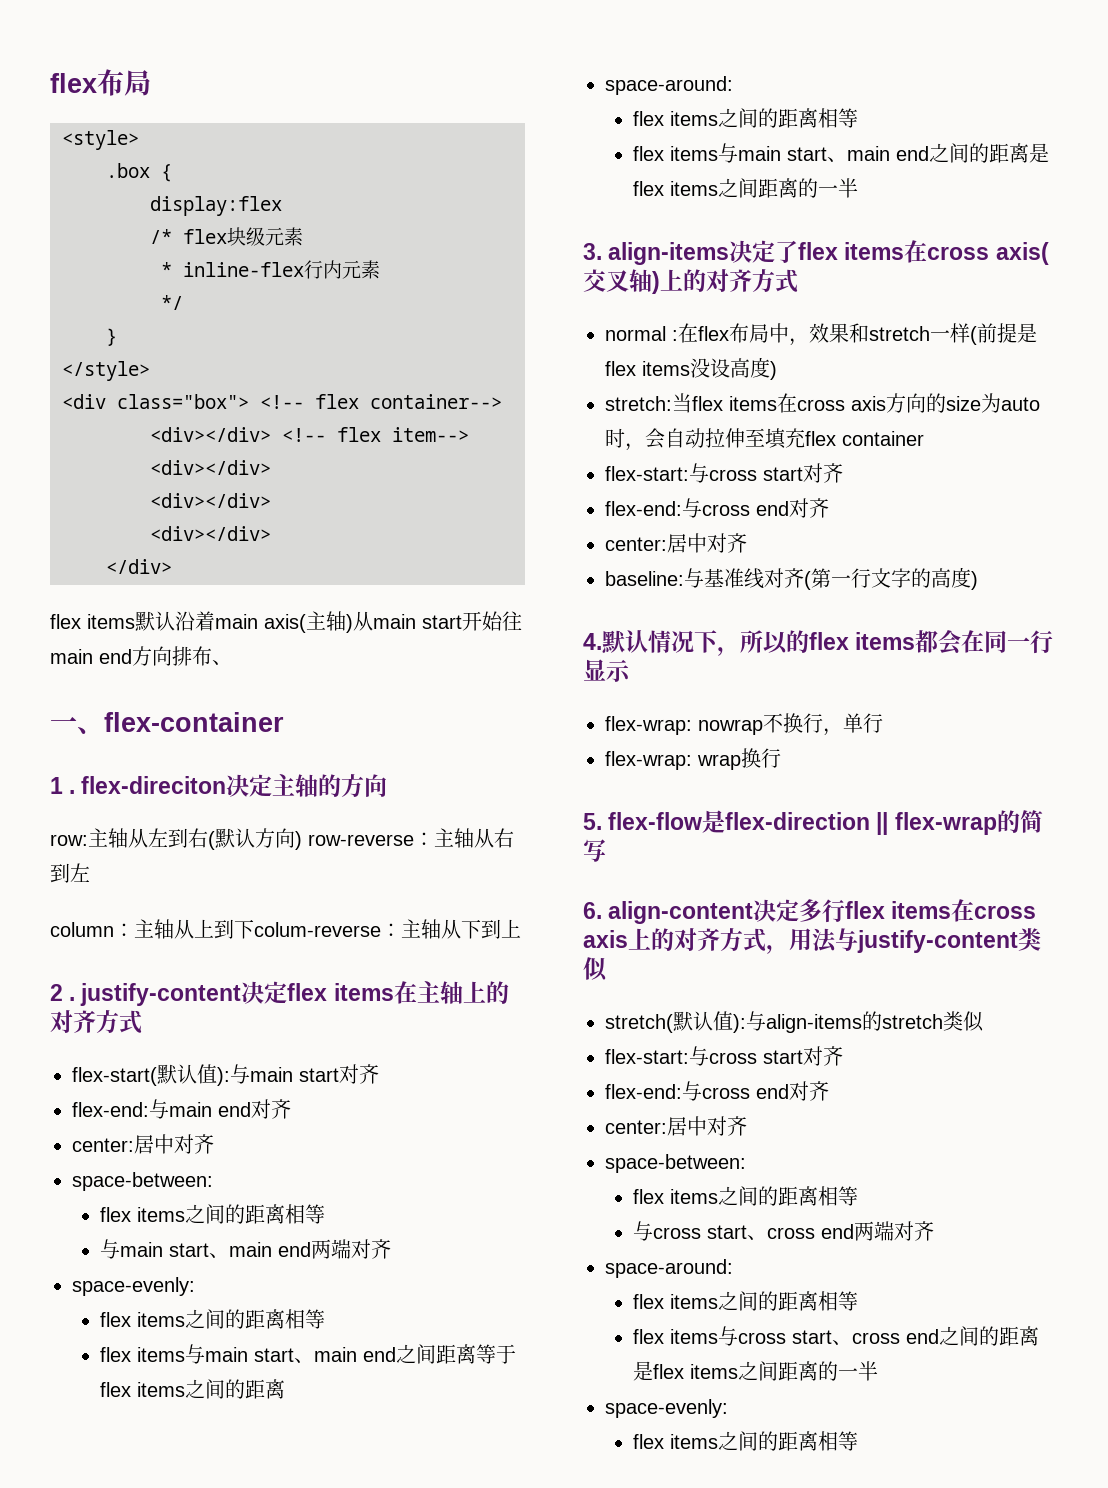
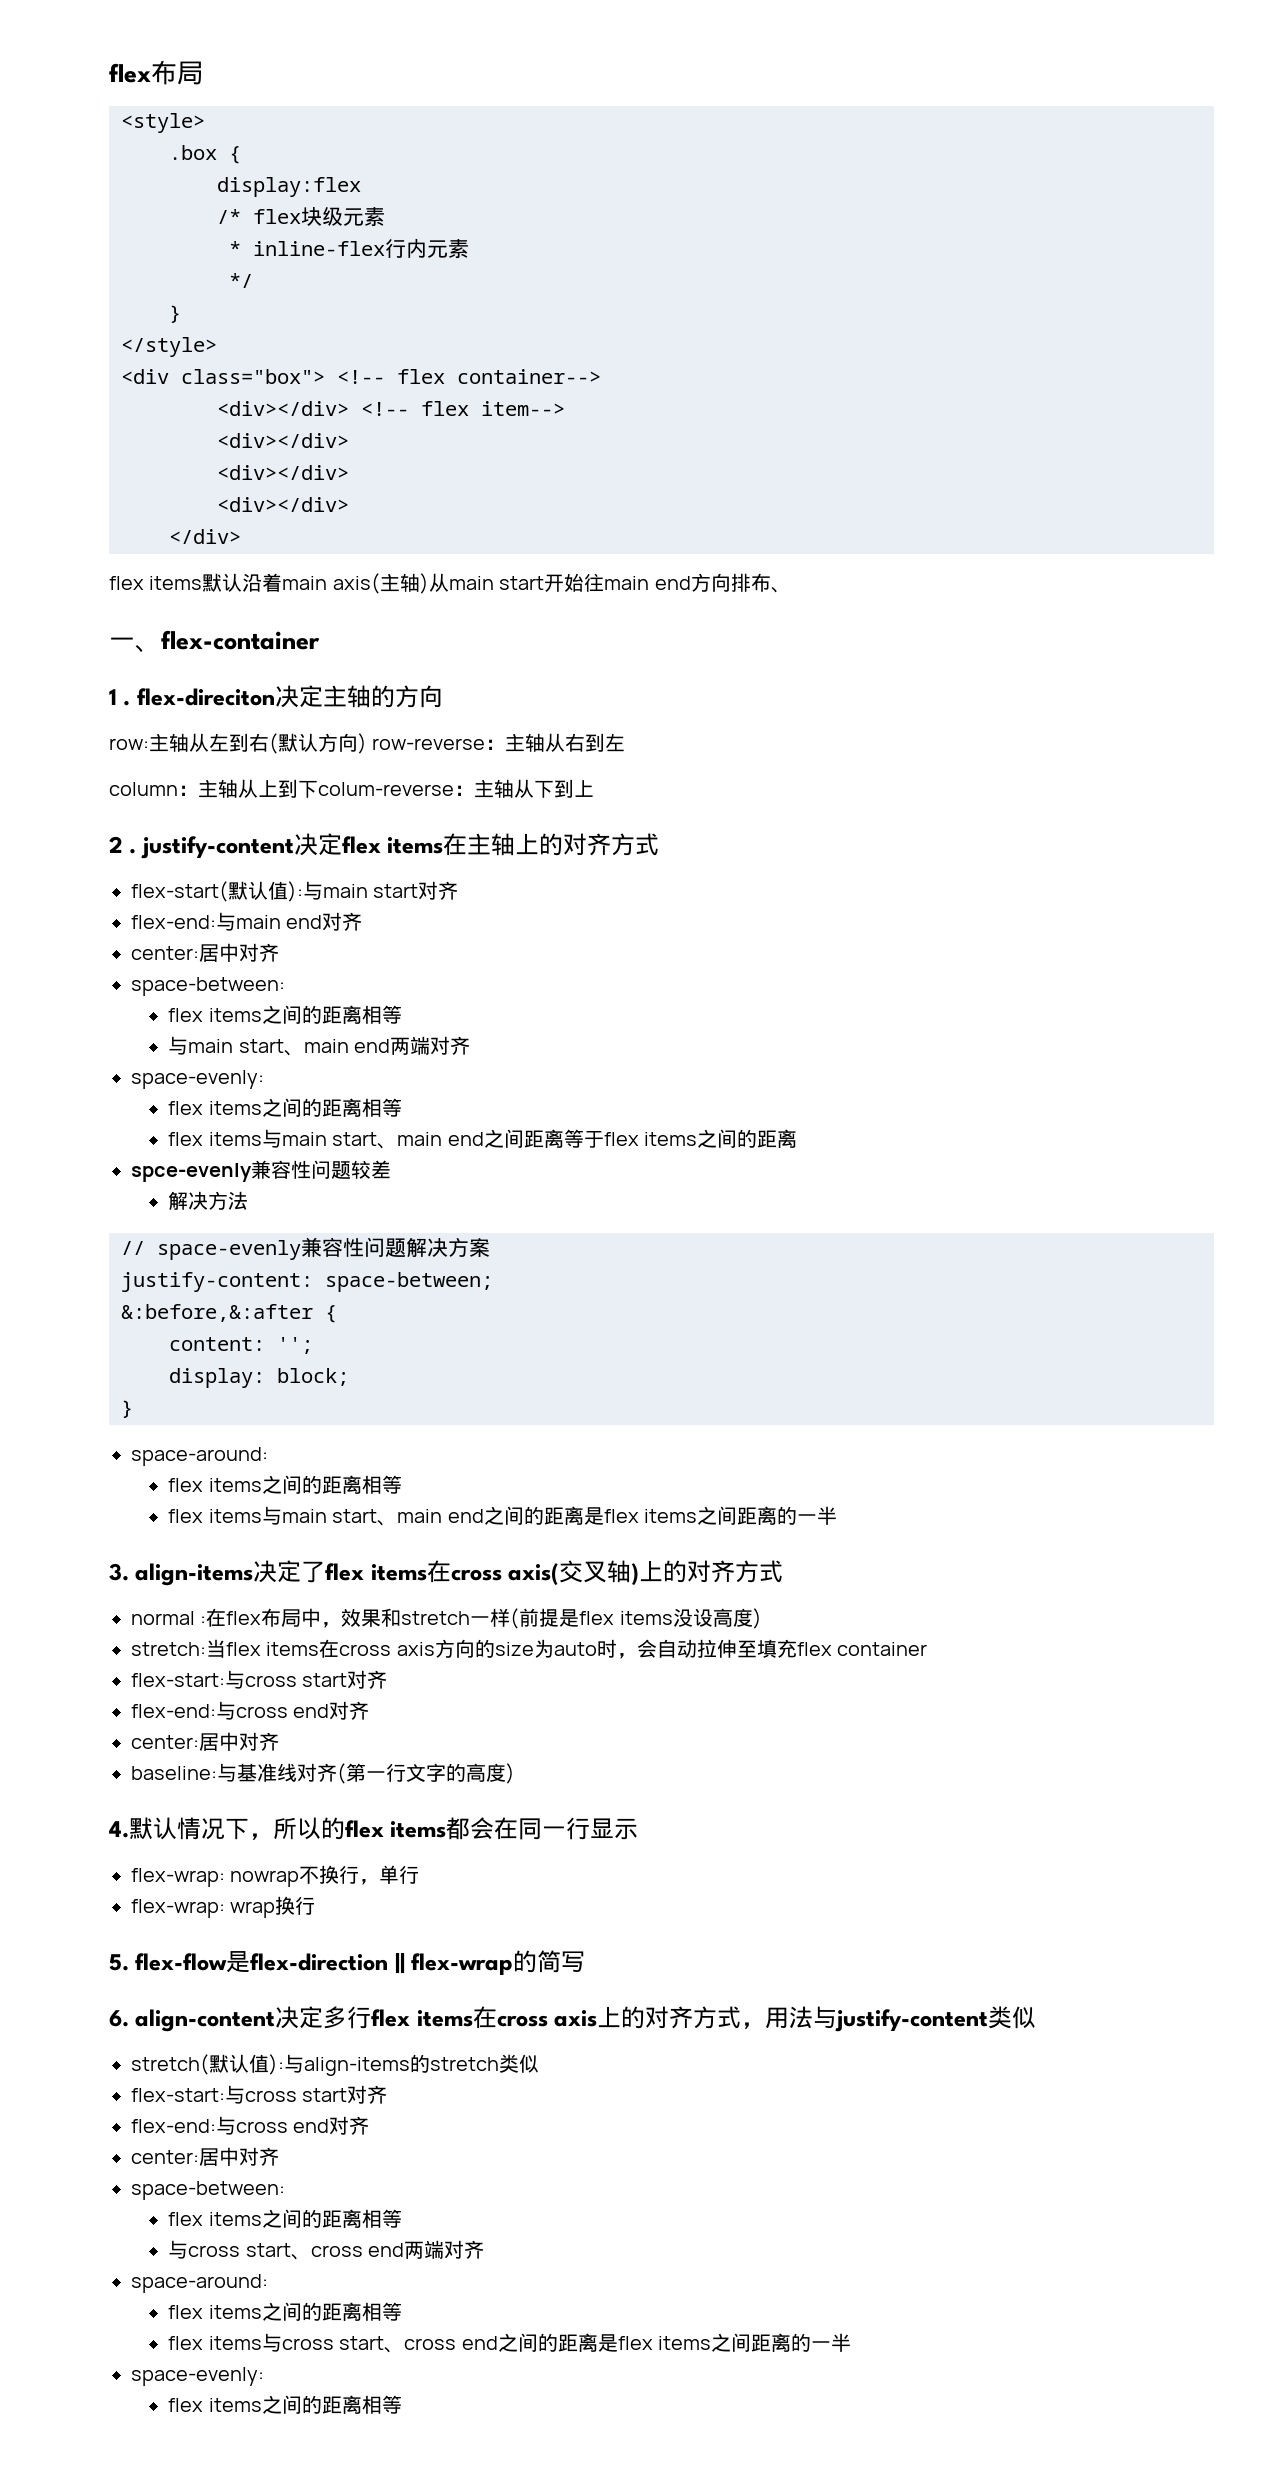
(286, 1389) none -> [131,1160,391,1182] [168,1191,249,1210] [121,1237,490,1260] [121,1272,493,1292] [121,1304,337,1323] [169,1337,313,1354] [169,1368,349,1388] [121,1400,133,1418] // spce-evenly兼容性问题较差 // 解决方法 // // space-evenly兼容性问题解决方案 // justify-content: space-between; // &:before,&:after { // content: ''; // display: block; // }

